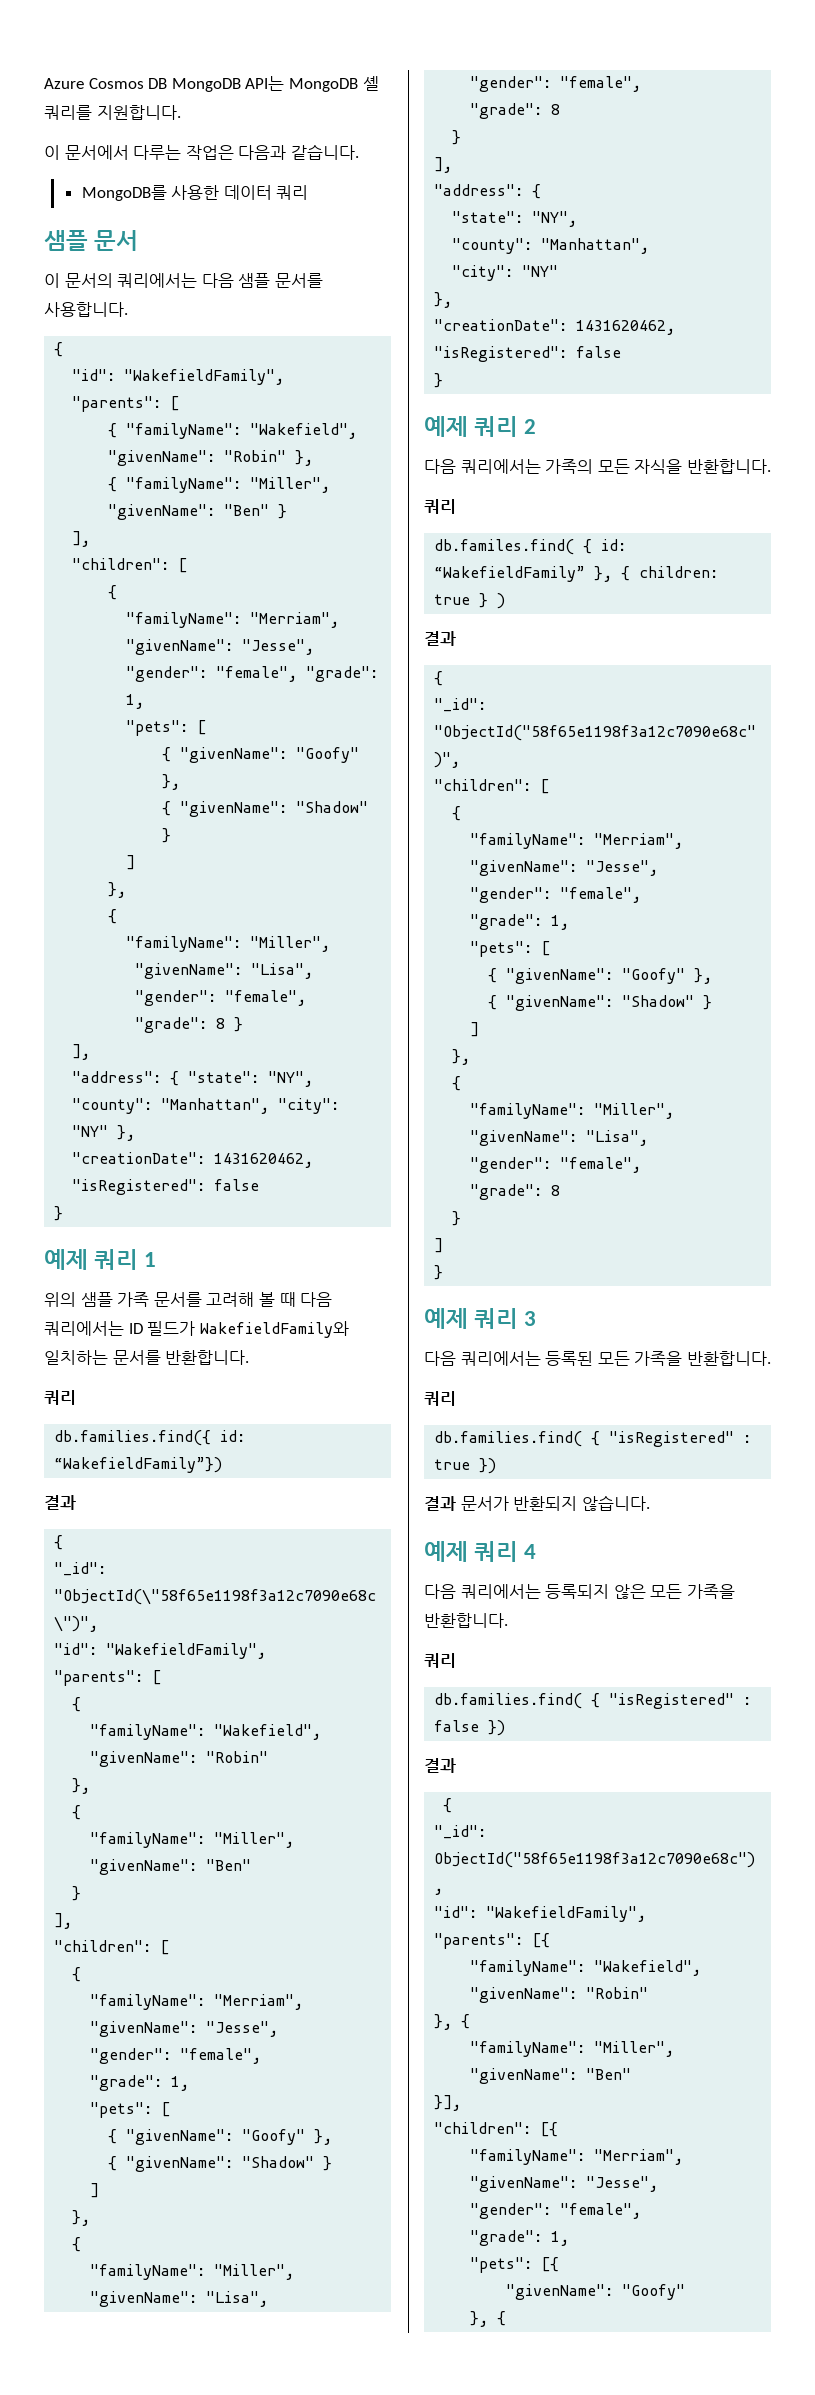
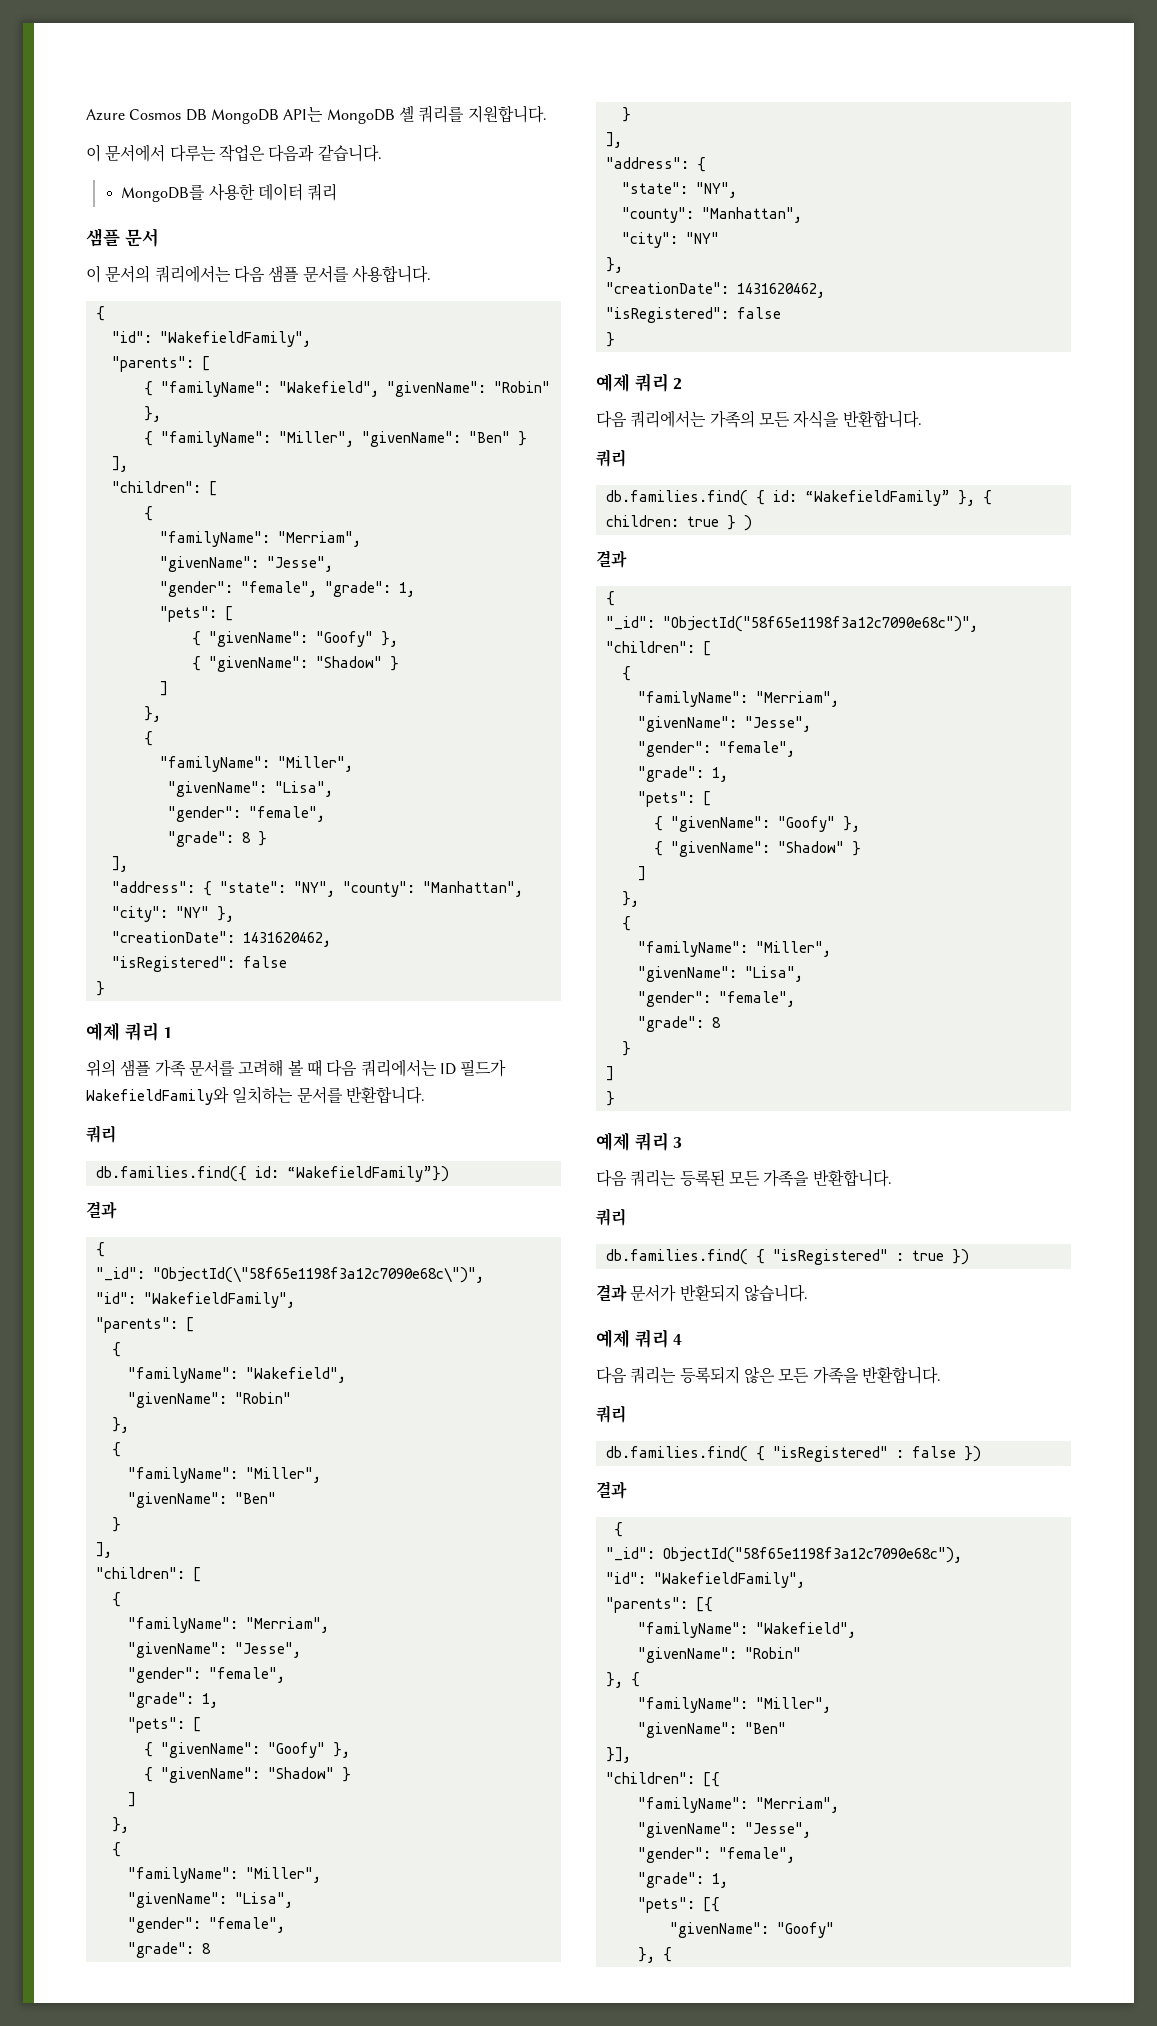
[434,539,575,555] db.familes.find( -> [605,490,748,506] db.families.find(
[460,1351,541,1366] 쿼리에서는 -> [630,1169,677,1187] 쿼리는
[460,1584,541,1599] 쿼리에서는 -> [630,1366,677,1384] 쿼리는

